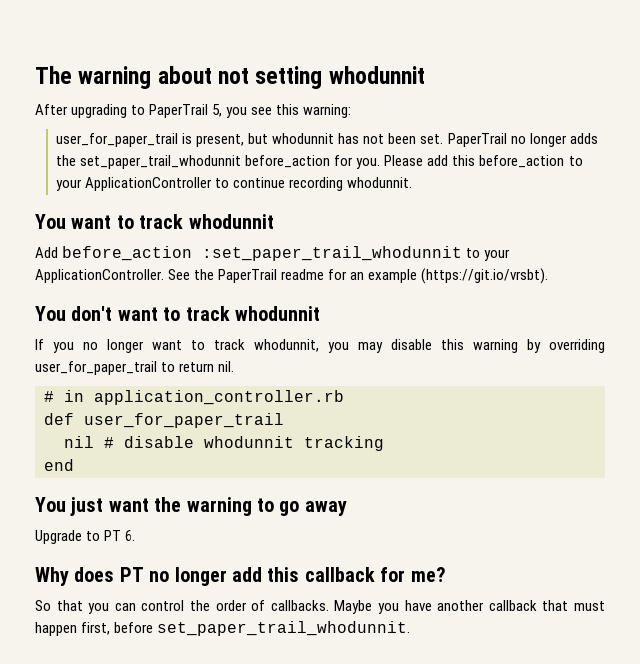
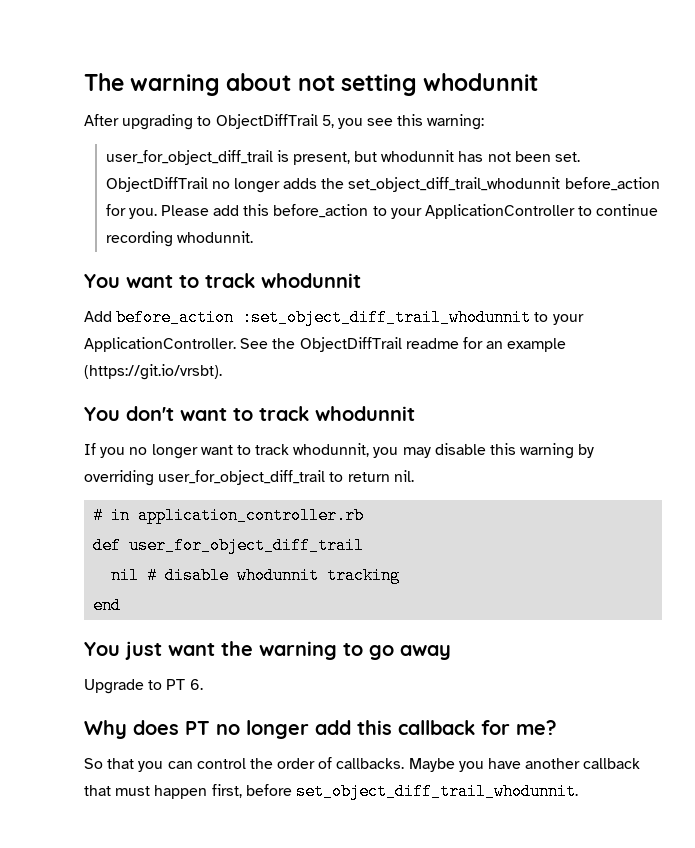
[149,104,209,118] PaperTrail -> [215,114,318,129] ObjectDiffTrail
[56,133,179,147] user_for_paper_trail -> [105,150,273,165] user_for_object_diff_trail
[447,133,507,147] PaperTrail -> [105,177,208,192] ObjectDiffTrail
[80,155,242,169] set_paper_trail_whodunnit -> [348,177,561,192] set_object_diff_trail_whodunnit
[202,246,463,261] :set_paper_trail_whodunnit -> [242,309,532,326] :set_object_diff_trail_whodunnit
[218,269,278,283] PaperTrail -> [299,337,402,352] ObjectDiffTrail
[35,361,157,375] user_for_paper_trail -> [158,470,326,485] user_for_object_diff_trail
[84,413,284,428] user_for_paper_trail -> [129,537,365,554] user_for_object_diff_trail
[157,621,411,636] set_paper_trail_whodunnit. -> [295,783,578,800] set_object_diff_trail_whodunnit.

